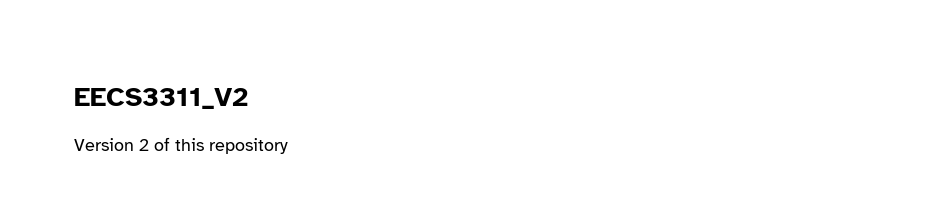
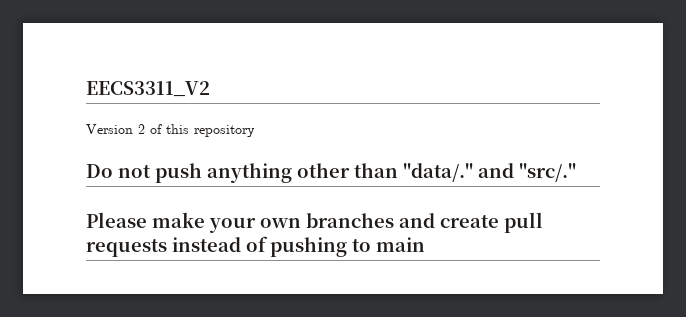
(288, 146) none -> [86,163,576,183] [86,212,543,233] [86,236,425,257] // Do not push anything other than "data/." and "src/." // Please make your own branches and create pull requests instead of pushing to main

